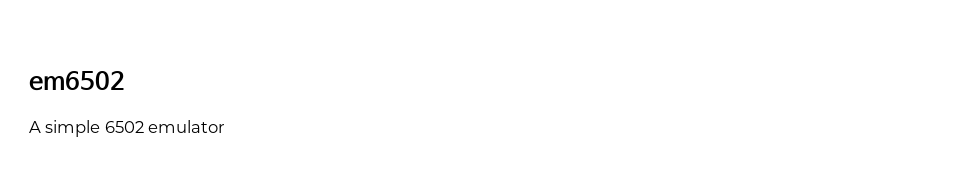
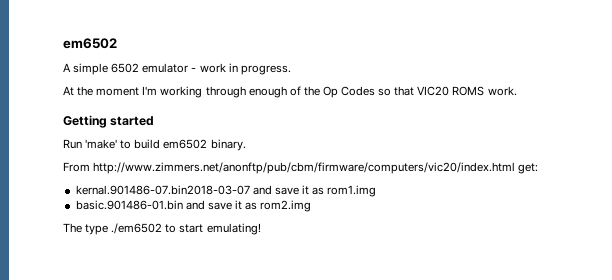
(226, 126) none -> [191,63,291,75] [63,86,517,98] [63,115,155,128] [63,139,246,151] [63,162,539,174] [75,185,377,197] [75,200,312,212] [63,223,261,235] - work in progress. // At the moment I'm working through enough of the Op Codes so that VIC20 ROMS work. // Getting started // Run 'make' to build em6502 binary. // From http://www.zimmers.net/anonftp/pub/cbm/firmware/computers/vic20/index.html get: // kernal.901486-07.bin2018-03-07 and save it as rom1.img // basic.901486-01.bin and save it as rom2.img // The type ./em6502 to start emulating!

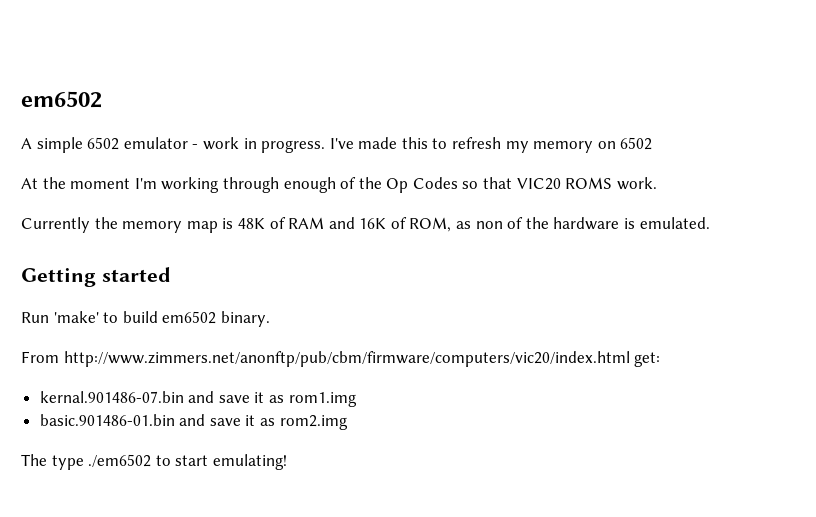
(291, 70) none -> [329,137,653,153] I've made this to refresh my memory on 6502
(517, 91) none -> [21,217,710,233] // Currently the memory map is 48K of RAM and 16K of ROM, as non of the hardware is emulated.
[75,185,250,195] kernal.901486-07.bin2018-03-07 -> [39,391,184,403] kernal.901486-07.bin

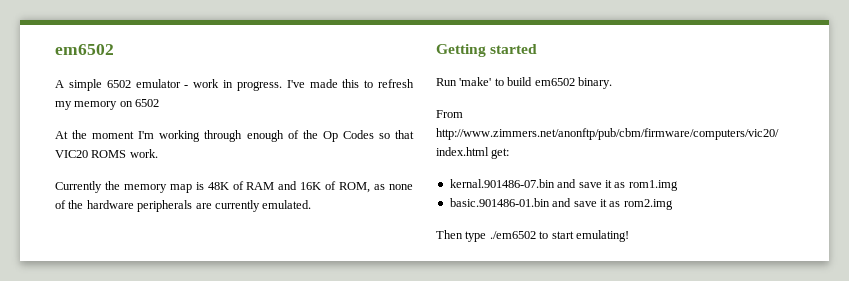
[456,221,503,229] as non -> [374,184,413,190] as none
[624,218,636,229] is -> [137,200,260,212] peripherals are currently
[21,454,47,466] The -> [436,230,463,239] Then

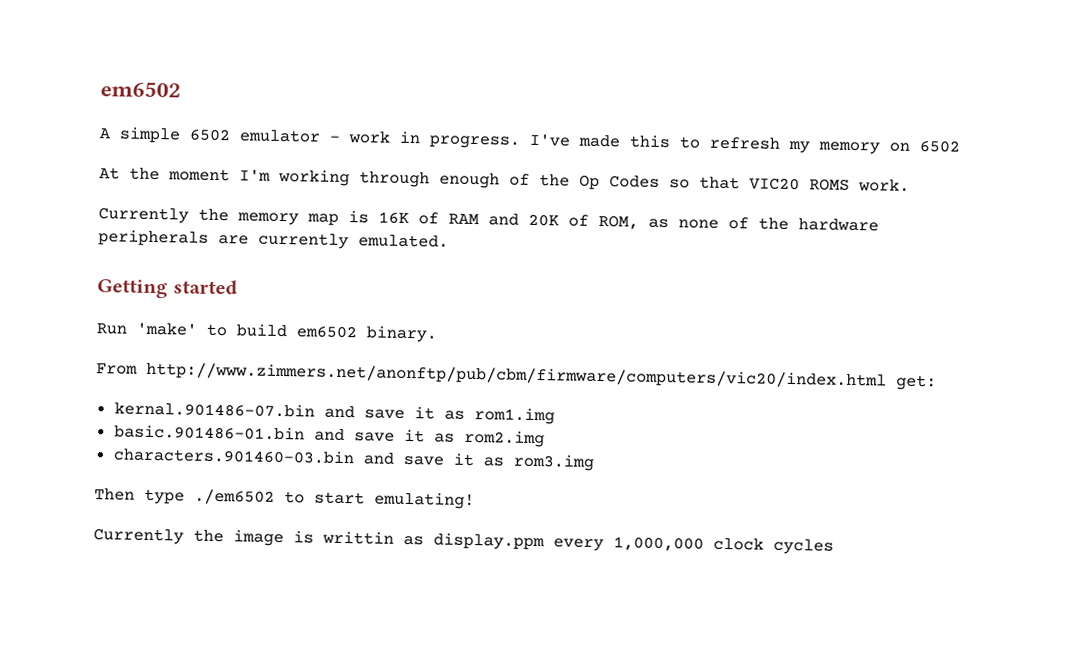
[207,182,229,190] 48K -> [378,211,409,224] 16K
[300,182,322,190] 16K -> [528,213,559,227] 20K
(673, 204) none -> [112,447,594,471] // characters.901460-03.bin and save it as rom3.img
(629, 236) none -> [93,528,834,555] // Currently the image is writtin as display.ppm every 1,000,000 clock cycles

